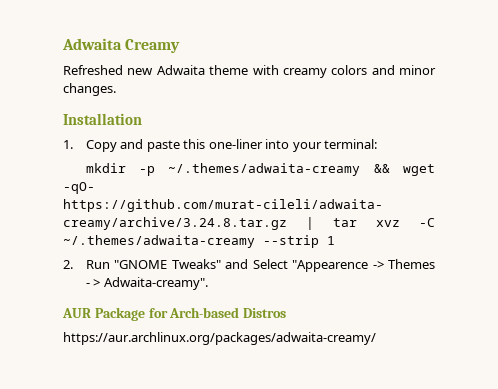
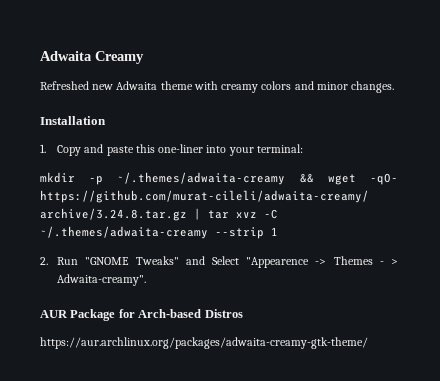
[63,332,376,345] https://aur.archlinux.org/packages/adwaita-creamy/ -> [40,337,368,349] https://aur.archlinux.org/packages/adwaita-creamy-gtk-theme/

